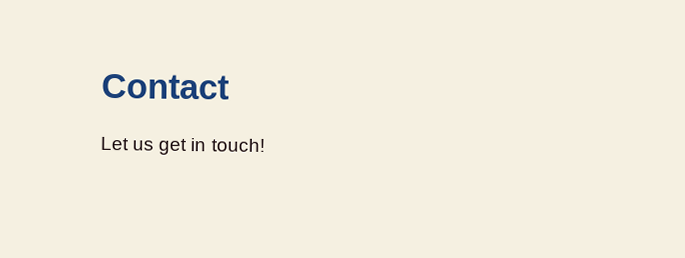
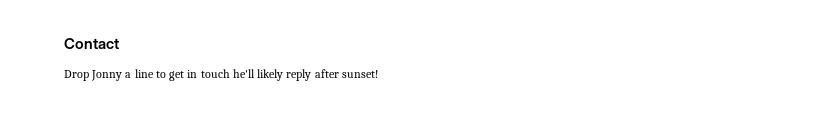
[100,136,265,156] Let us get in touch! -> [64,69,378,81] Drop Jonny a line to get in touch he'll likely reply after sunset!

